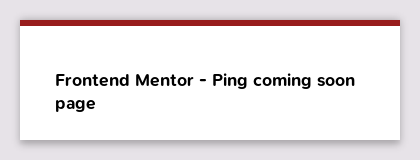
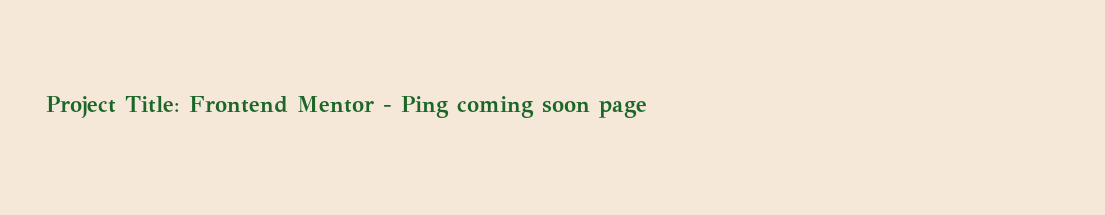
(55, 80) none -> [46,96,180,118] Project Title:

